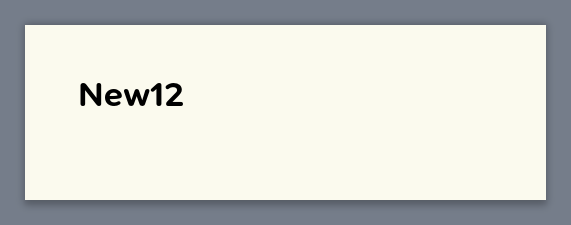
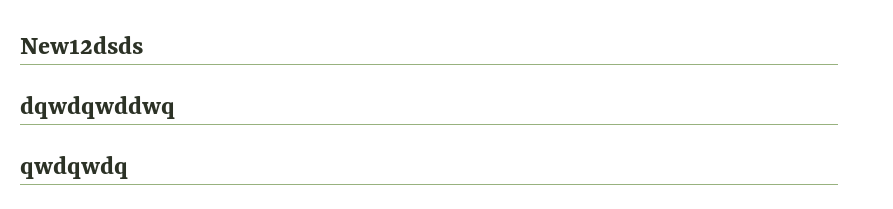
[78,82,184,107] New12 -> [20,36,143,54] [20,96,175,119] [20,156,128,179] New12dsds // dqwdqwddwq // qwdqwdq

